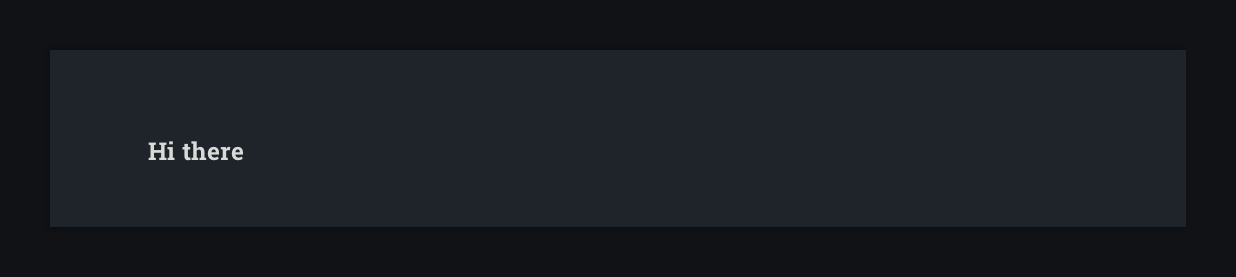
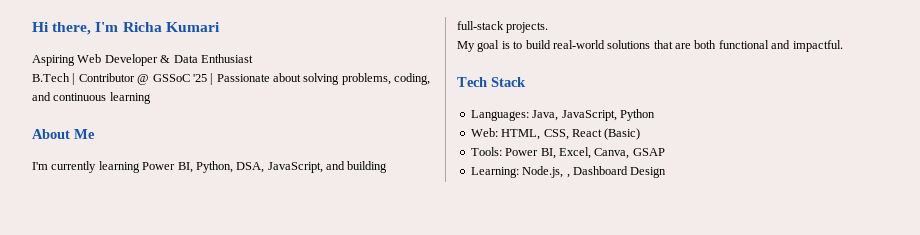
[181,141,244,161] there -> [52,22,220,35] [32,54,253,66] [32,73,431,85] [32,92,151,104] [32,129,95,139] [32,161,388,173] [457,21,549,33] [457,40,843,52] [457,77,526,87] [470,109,655,121] [470,128,641,140] [470,147,665,159] [470,166,667,178] there, I'm Richa Kumari // Aspiring Web Developer & Data Enthusiast // B.Tech | Contributor @ GSSoC '25 | Passionate about solving problems, coding, and continuous learning // About Me // I'm currently learning Power BI, Python, DSA, JavaScript, and building full-stack projects. // My goal is to build real-world solutions that are both functional and impactful. // Tech Stack // Languages: Java, JavaScript, Python // Web: HTML, CSS, React (Basic) // Tools: Power BI, Excel, Canva, GSAP // Learning: Node.js, , Dashboard Design

